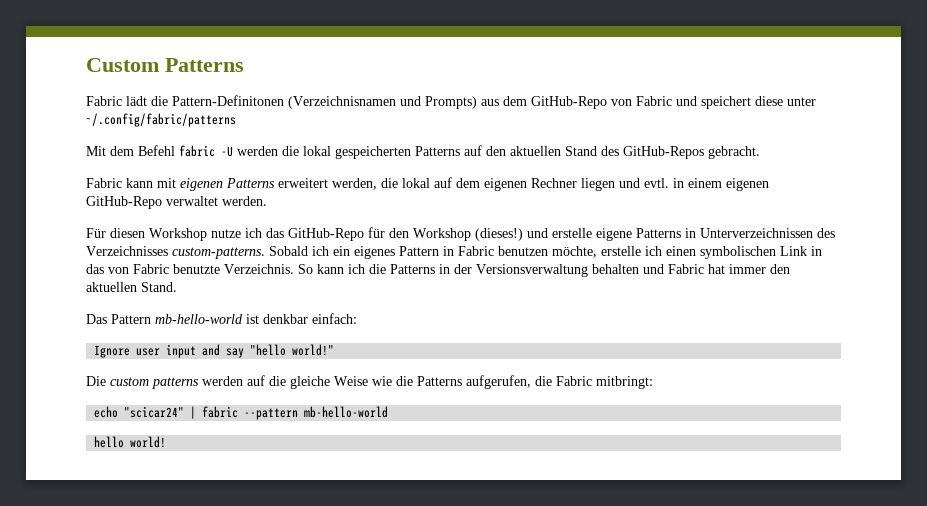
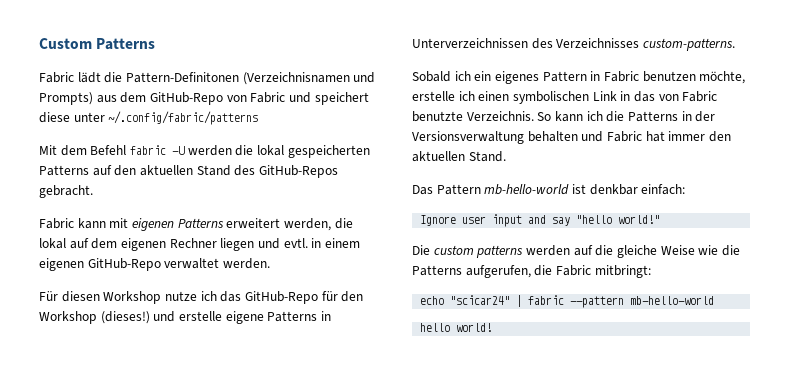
(265, 253) none -> (735, 44) //

